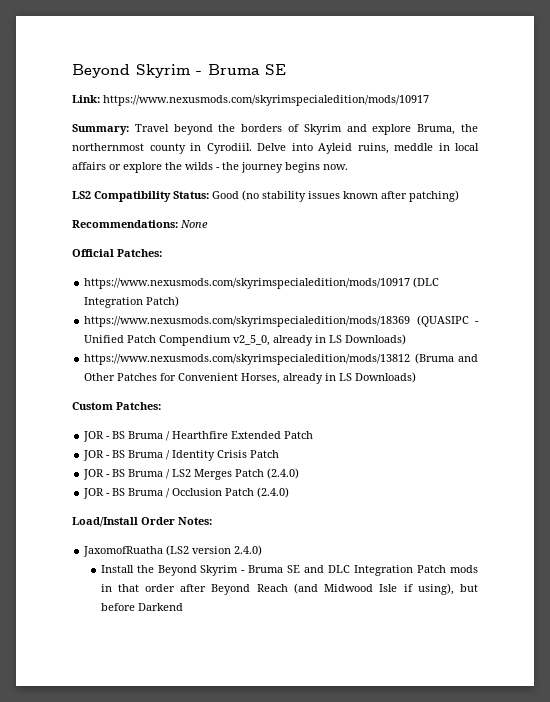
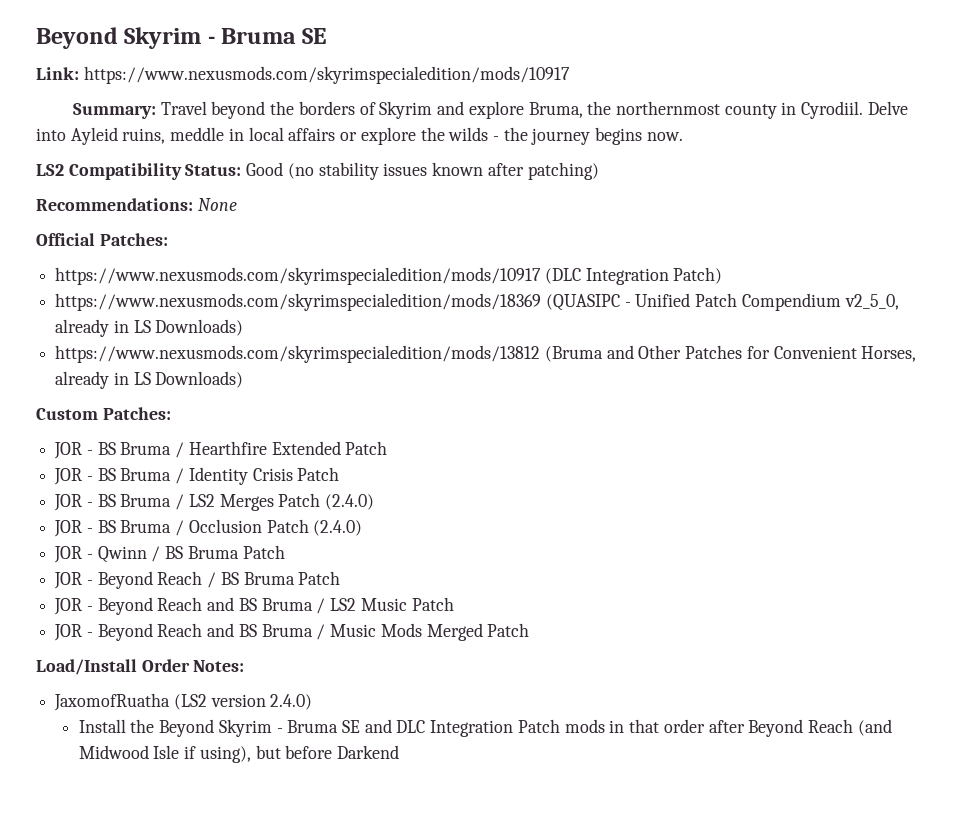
(290, 492) none -> [54,545,285,563] [54,571,341,589] [54,597,454,615] [54,623,530,641] // JOR - Qwinn / BS Bruma Patch // JOR - Beyond Reach / BS Bruma Patch // JOR - Beyond Reach and BS Bruma / LS2 Music Patch // JOR - Beyond Reach and BS Bruma / Music Mods Merged Patch

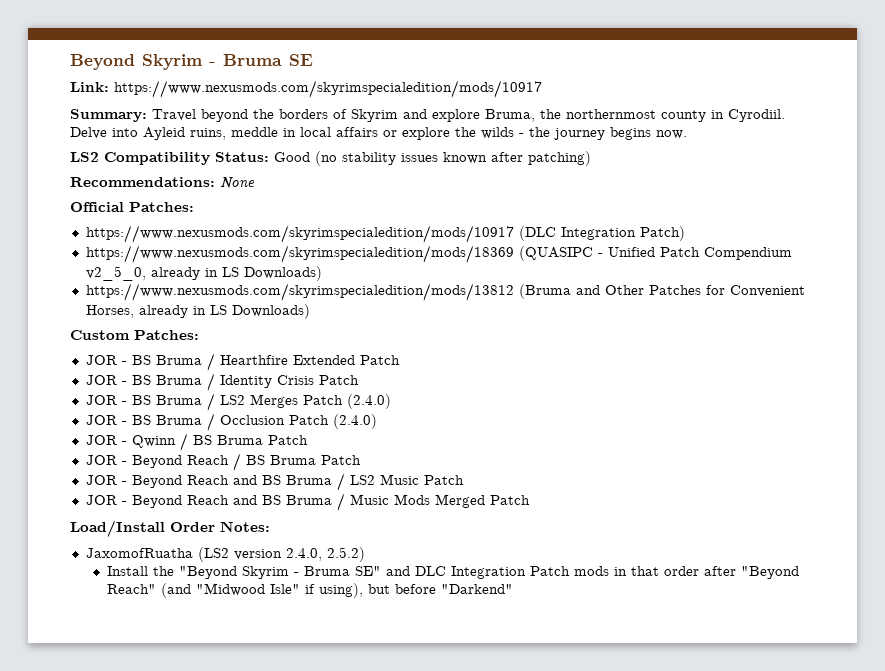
[270,694,313,710] 2.4.0) -> [285,547,365,562] 2.4.0, 2.5.2)
[159,719,361,737] Beyond Skyrim - Bruma SE -> [178,566,381,579] "Beyond Skyrim - Bruma SE"
[748,719,892,737] [78,745,180,759] Beyond Reach (and Midwood Isle -> [740,566,799,579] [106,583,300,598] "Beyond Reach" (and "Midwood Isle"
[337,745,400,759] Darkend -> [440,584,513,594] "Darkend"

